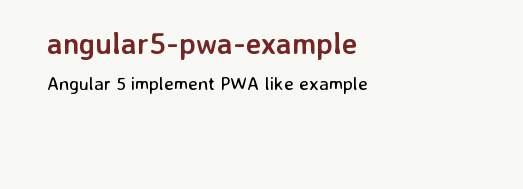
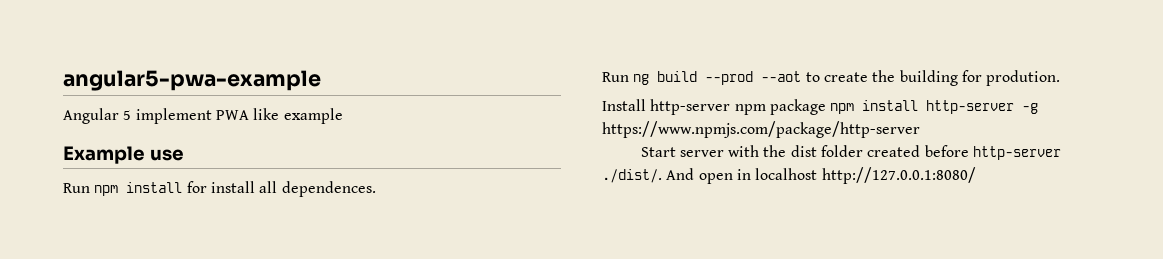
(368, 85) none -> [63,146,184,164] [63,181,376,197] [602,70,1061,86] [602,99,1039,115] [602,121,920,138] [640,145,1062,160] [602,167,976,184] // Example use // Run npm install for install all dependences. // Run ng build --prod --aot to create the building for prodution. // Install http-server npm package npm install http-server -g https://www.npmjs.com/package/http-server // Start server with the dist folder created before http-server ./dist/. And open in localhost http://127.0.0.1:8080/

